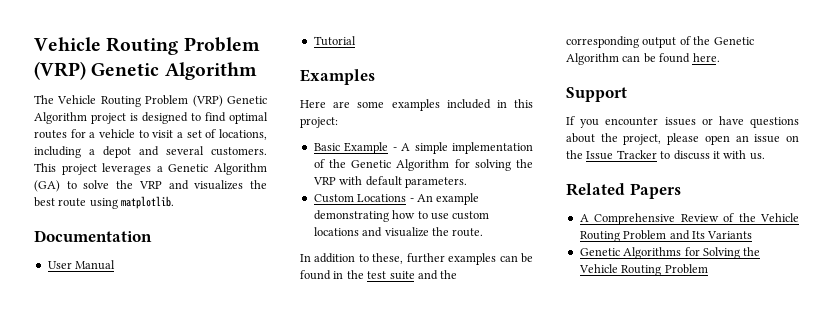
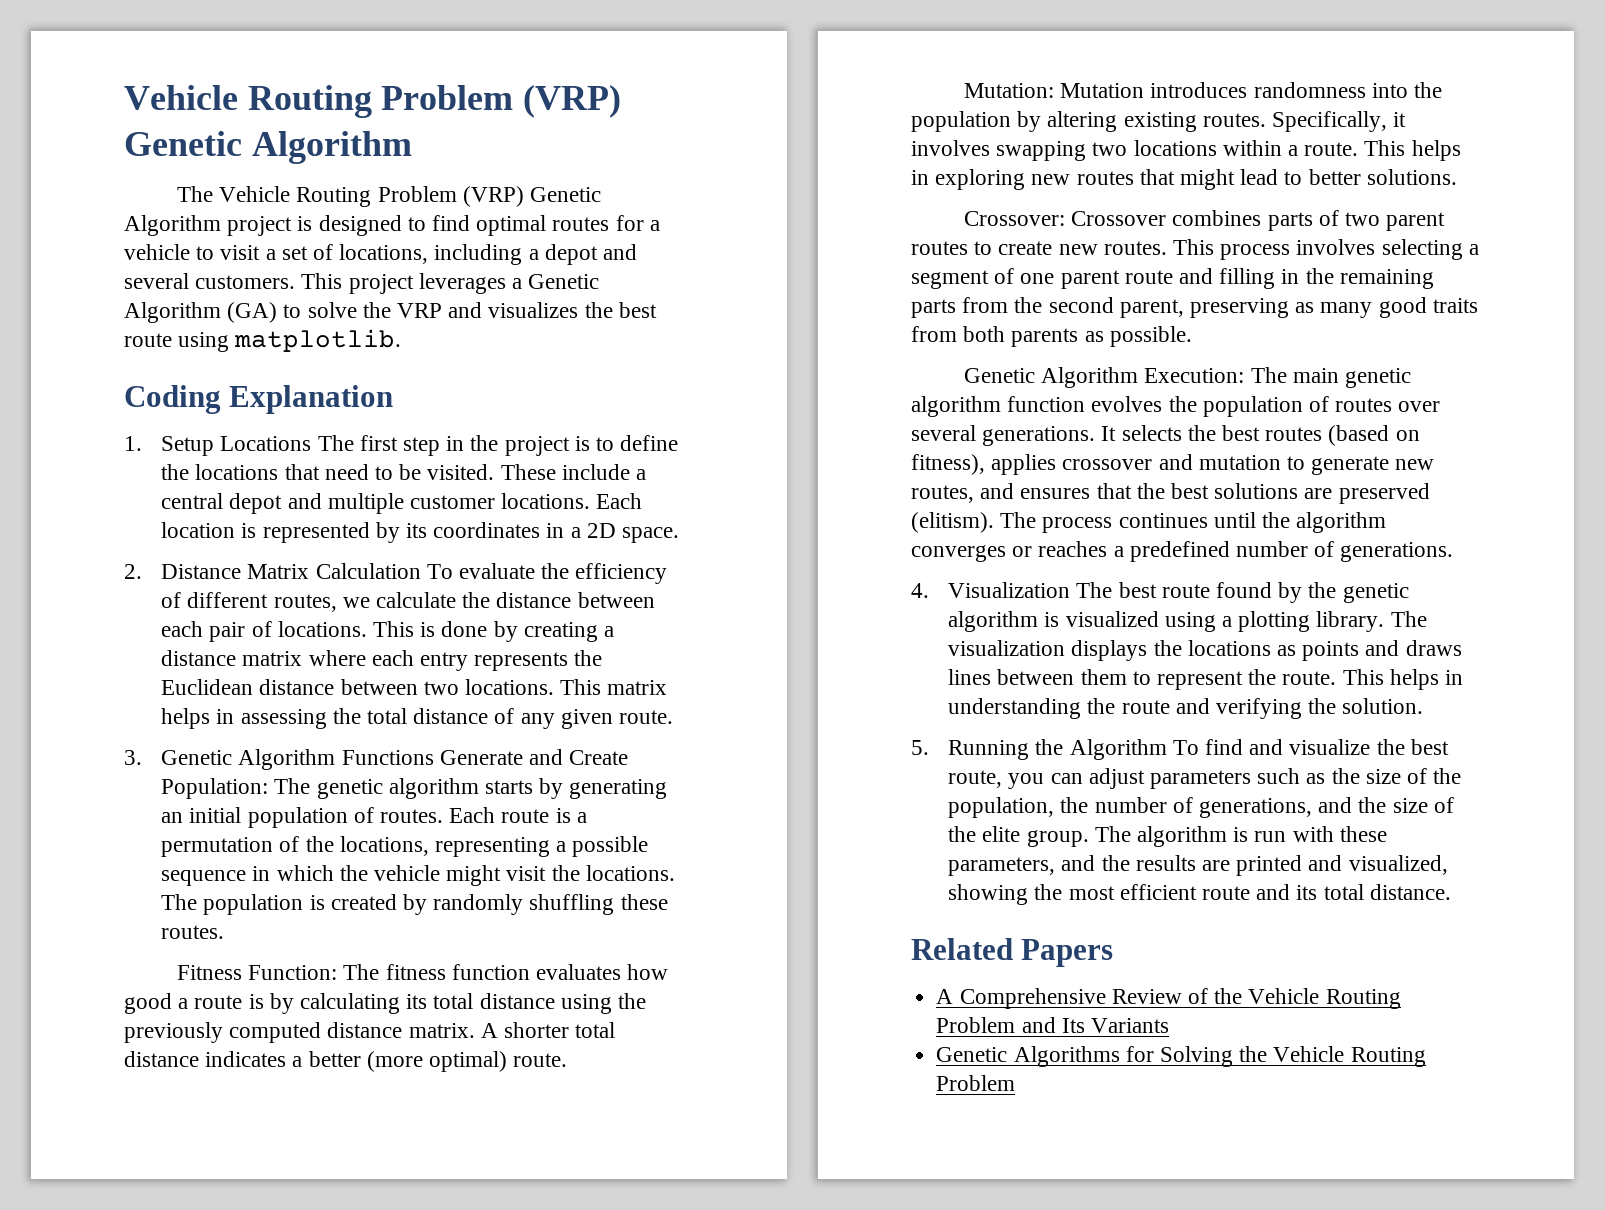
[34,230,152,242] [47,260,116,270] [313,36,356,46] [300,69,375,85] [300,99,533,111] [300,117,338,128] [313,142,533,154] [313,159,533,171] [312,176,467,188] [313,193,480,205] [313,210,490,222] [313,227,484,237] [300,253,533,265] [300,270,458,280] [566,36,754,48] [566,53,720,65] [566,87,627,102] [566,116,799,128] [566,133,799,145] [566,150,765,160] Documentation // User Manual // Tutorial // Examples // Here are some examples included in this project: // Basic Example - A simple implementation of the Genetic Algorithm for solving the VRP with default parameters. // Custom Locations - An example demonstrating how to use custom locations and visualize the route. // In addition to these, further examples can be found in the test suite and the corresponding output of the Genetic Algorithm can be found here. // Support // If you encounter issues or have questions about the project, please open an issue on the Issue Tracker to discuss it with us. -> [124,385,394,414] [124,435,679,456] [161,464,647,480] [161,493,643,514] [161,522,680,543] [124,563,668,584] [161,592,655,612] [161,621,615,642] [161,650,603,671] [161,679,668,695] [161,708,674,729] [124,749,629,770] [161,778,668,799] [161,807,587,828] [161,836,649,857] [161,865,675,886] [161,894,668,915] [161,925,225,939] [176,964,669,980] [124,993,647,1014] [124,1022,616,1043] [124,1051,568,1072] [963,82,1442,98] [911,111,1407,132] [911,140,1461,161] [911,169,1457,190] [963,210,1446,231] [911,239,1479,260] [911,268,1434,289] [911,297,1478,318] [911,326,1192,347] [963,367,1411,388] [911,396,1441,417] [911,425,1420,446] [911,454,1435,475] [911,483,1430,504] [911,512,1387,533] [911,541,1454,562] [911,582,1409,603] [948,611,1427,632] [948,640,1462,661] [948,669,1464,690] [948,698,1424,719] [911,739,1449,760] [948,768,1462,789] [948,797,1454,818] [948,826,1387,847] [948,855,1448,876] [948,884,1451,905] Coding Explanation // 1. Setup Locations The first step in the project is to define the locations that need to be visited. These include a central depot and multiple customer locations. Each location is represented by its coordinates in a 2D space. // 2. Distance Matrix Calculation To evaluate the efficiency of different routes, we calculate the distance between each pair of locations. This is done by creating a distance matrix where each entry represents the Euclidean distance between two locations. This matrix helps in assessing the total distance of any given route. // 3. Genetic Algorithm Functions Generate and Create Population: The genetic algorithm starts by generating an initial population of routes. Each route is a permutation of the locations, representing a possible sequence in which the vehicle might visit the locations. The population is created by randomly shuffling these routes. // Fitness Function: The fitness function evaluates how good a route is by calculating its total distance using the previously computed distance matrix. A shorter total distance indicates a better (more optimal) route. // Mutation: Mutation introduces randomness into the population by altering existing routes. Specifically, it involves swapping two locations within a route. This helps in exploring new routes that might lead to better solutions. // Crossover: Crossover combines parts of two parent routes to create new routes. This process involves selecting a segment of one parent route and filling in the remaining parts from the second parent, preserving as many good traits from both parents as possible. // Genetic Algorithm Execution: The main genetic algorithm function evolves the population of routes over several generations. It selects the best routes (based on fitness), applies crossover and mutation to generate new routes, and ensures that the best solutions are preserved (elitism). The process continues until the algorithm converges or reaches a predefined number of generations. // 4. Visualization The best route found by the genetic algorithm is visualized using a plotting library. The visualization displays the locations as points and draws lines between them to represent the route. This helps in understanding the route and verifying the solution. // 5. Running the Algorithm To find and visualize the best route, you can adjust parameters such as the size of the population, the number of generations, and the size of the elite group. The algorithm is run with these parameters, and the results are printed and visualized, showing the most efficient route and its total distance.

